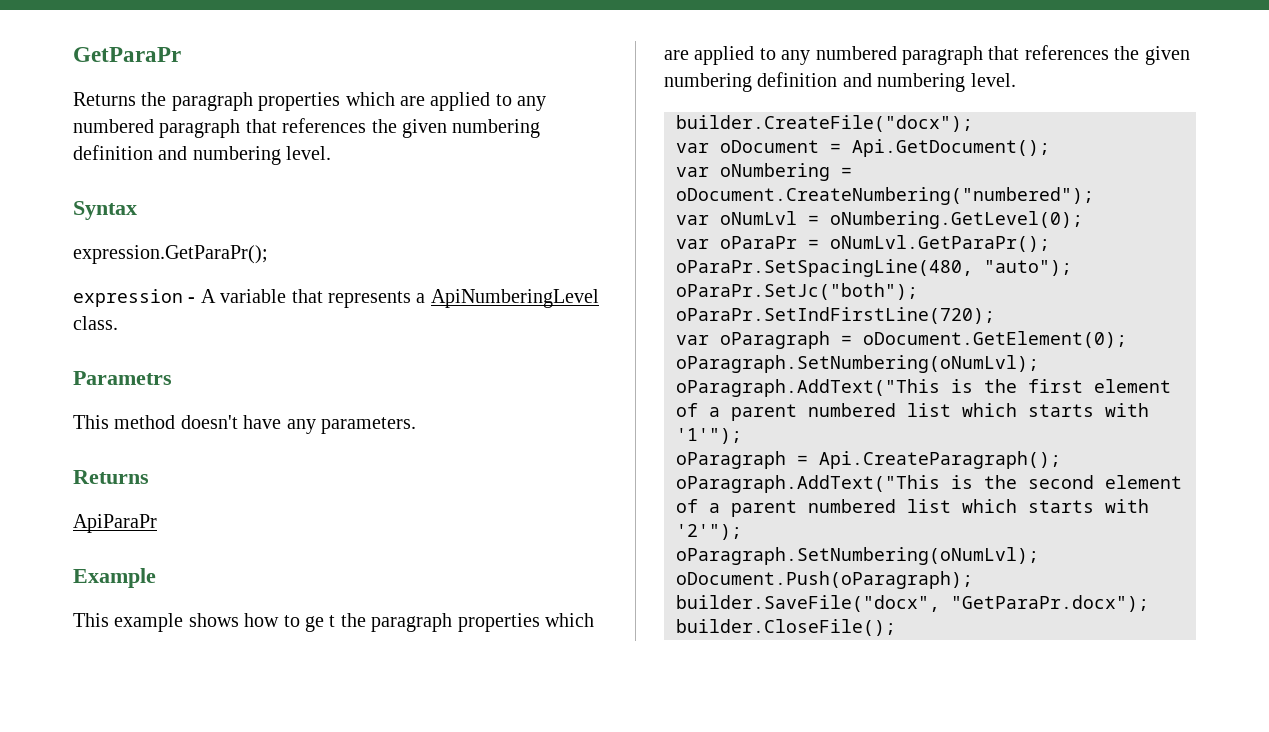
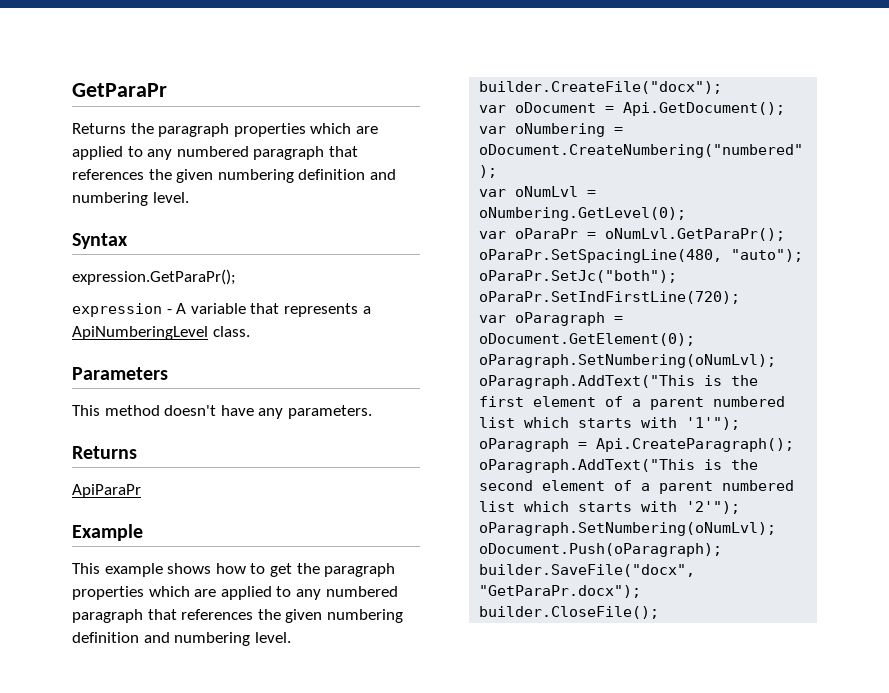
[73,371,172,385] Parametrs -> [72,367,168,380] Parameters
[305,615,336,632] ge t -> [269,563,292,577] get

